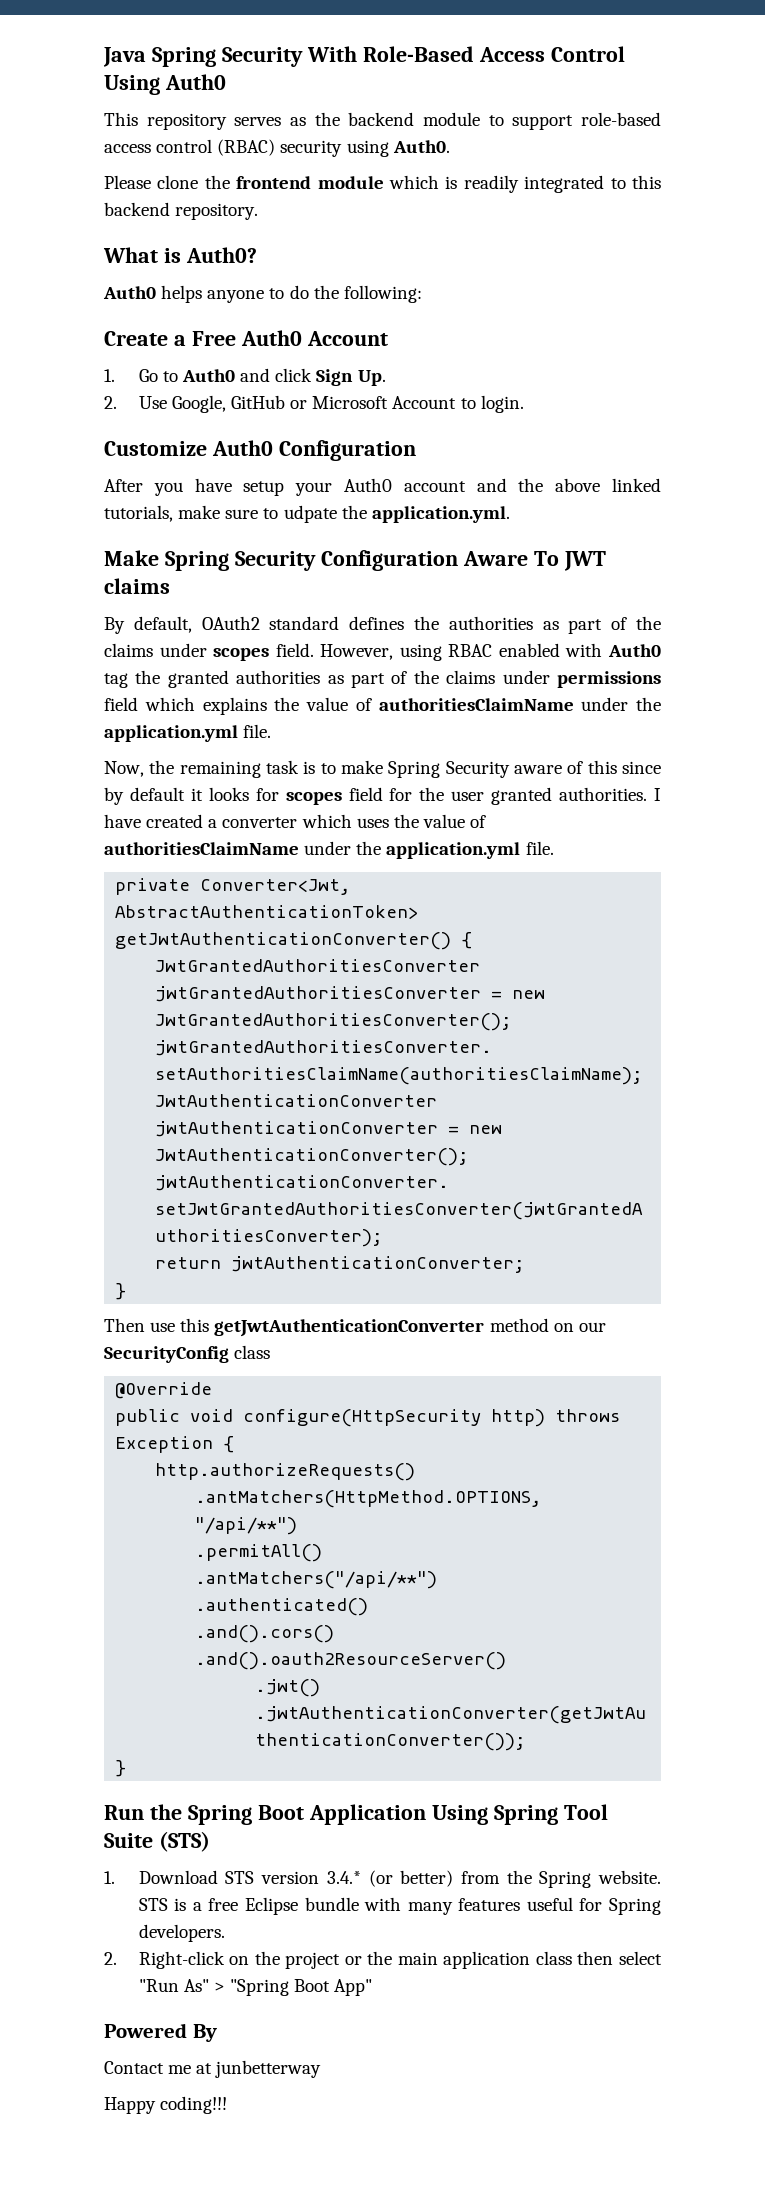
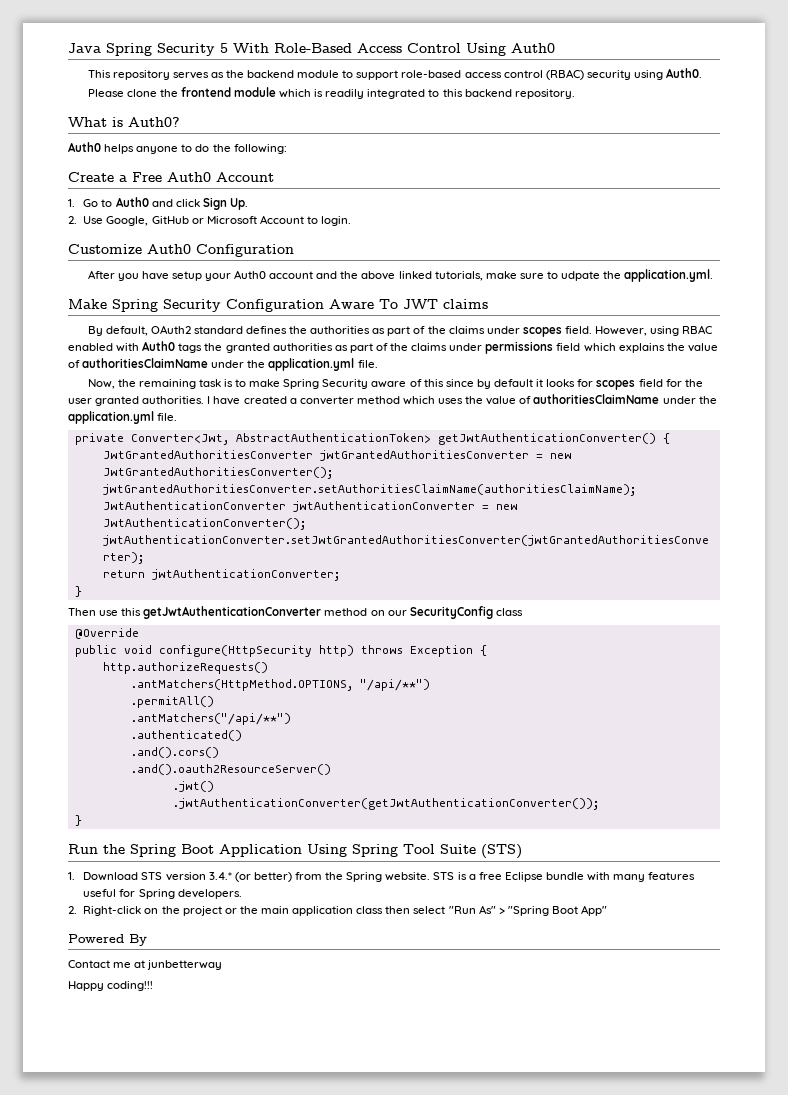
(303, 57) none -> [220,43,228,53] 5
[104,673,128,688] tag -> [178,343,203,353] tags
(298, 822) none -> [356,396,400,404] method

